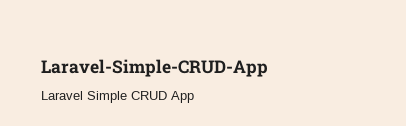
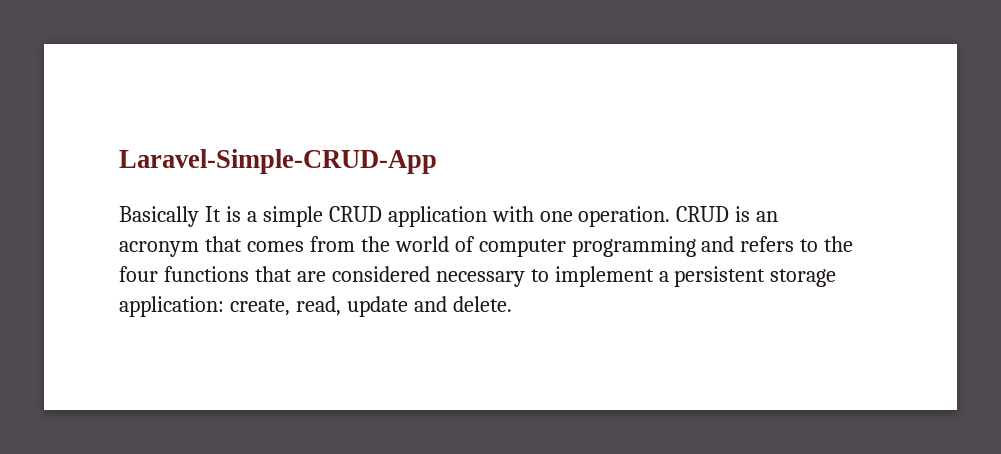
[41,91,194,103] Laravel Simple CRUD App -> [119,206,779,227] [119,236,854,257] [119,266,837,287] [119,296,512,317] Basically It is a simple CRUD application with one operation. CRUD is an acronym that comes from the world of computer programming and refers to the four functions that are considered necessary to implement a persistent storage application: create, read, update and delete.

